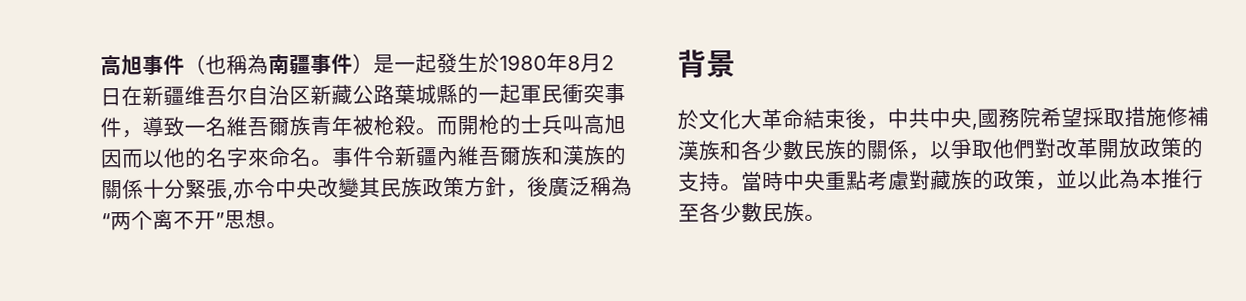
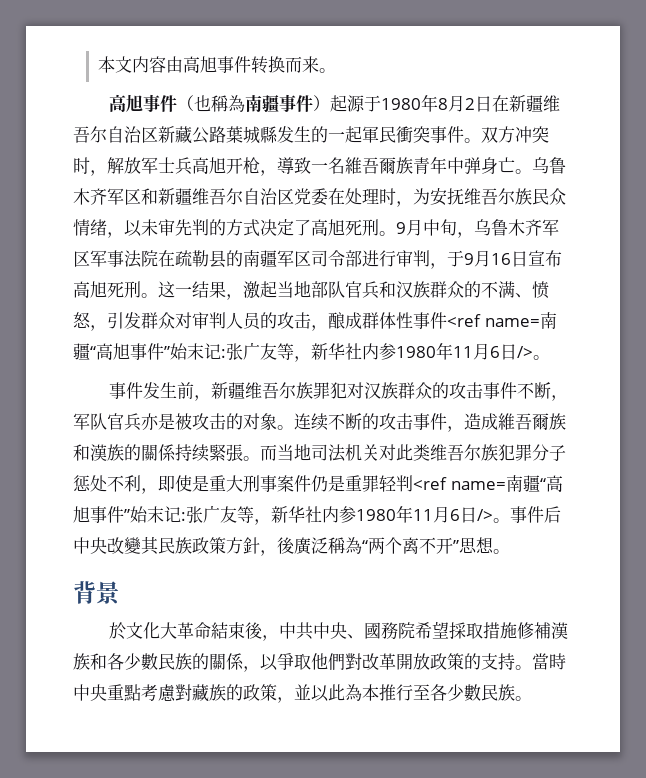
(100, 65) none -> [98,56,337,74] 本文内容由高旭事件转换而来。 //
[373,52,500,74] 是一起發生於 -> [329,95,381,112] 起源于
(458, 94) none -> [277,126,311,143] 发生
(122, 127) none -> [464,126,549,143] [73,157,260,176] 。双方冲突时，解放军士兵高旭开枪
[352,113,626,136] [100,146,459,169] 被枪殺。而開枪的士兵叫高旭因而以他的名字來命名。事件令新疆內 -> [447,157,566,174] [73,188,566,207] [73,219,559,238] [73,250,562,269] [73,281,549,300] [73,312,557,331] [73,342,550,362] [108,382,568,401] [73,413,498,432] 中弹身亡。乌鲁木齐军区和新疆维吾尔自治区党委在处理时，为安抚维吾尔族民众情绪，以未审先判的方式决定了高旭死刑。9月中旬，乌鲁木齐军区军事法院在疏勒县的南疆军区司令部进行审判，于9月16日宣布高旭死刑。这一结果，激起当地部队官兵和汉族群众的不满、愤怒，引发群众对审判人员的攻击，酿成群体性事件<ref name=南疆“高旭事件”始末记:张广友等，新华社内参1980年11月6日/>。 // 事件发生前，新疆维吾尔族罪犯对汉族群众的攻击事件不断，军队官兵亦是被攻击的对象。连续不断的攻击事件，造成
[143,178,276,201] 十分緊張,亦令 -> [175,444,566,462] [73,475,563,494] [73,505,561,525] 持续緊張。而当地司法机关对此类维吾尔族犯罪分子惩处不利，即使是重大刑事案件仍是重罪轻判<ref name=南疆“高旭事件”始末记:张广友等，新华社内参1980年11月6日/>。事件后
[971,123,978,130] , -> [346,634,364,639] 、

